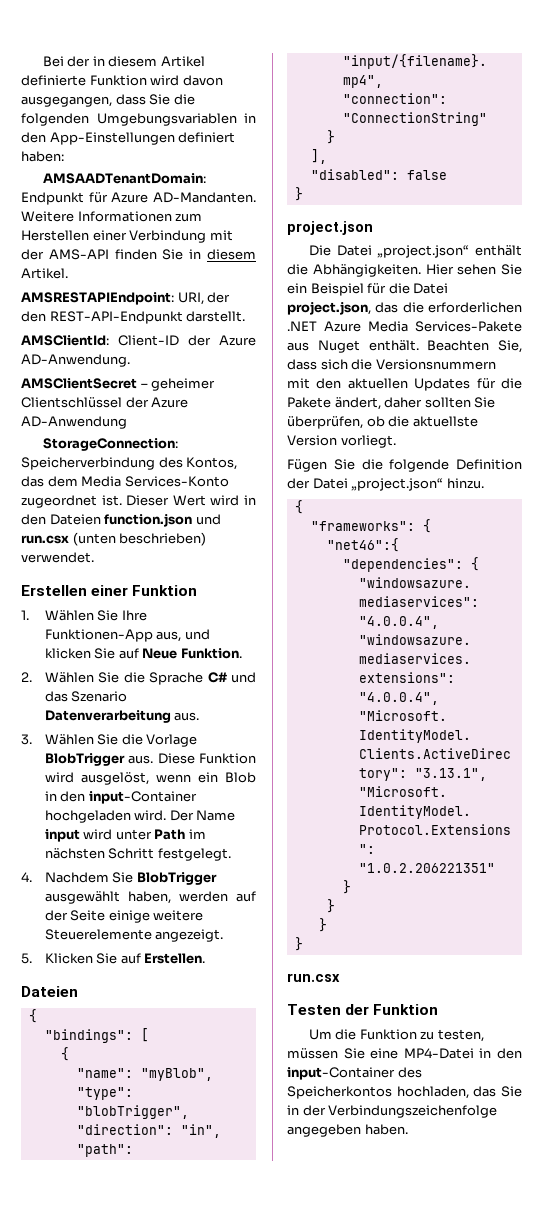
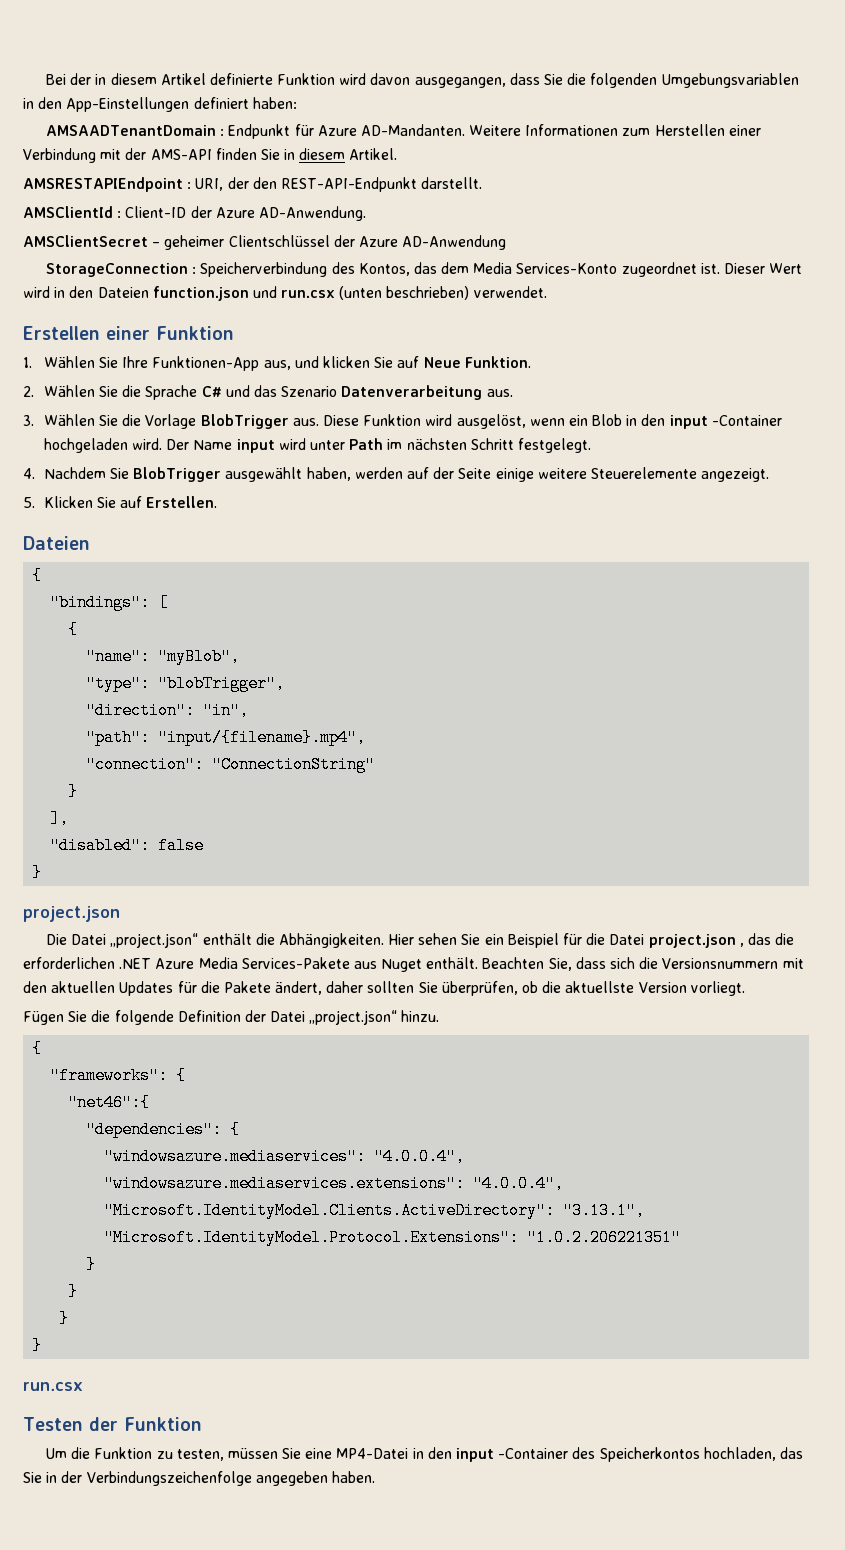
[42,173,206,184] AMSAADTenantDomain: -> [45,125,225,136] AMSAADTenantDomain :
[21,292,174,305] AMSRESTAPIEndpoint: -> [23,177,192,192] AMSRESTAPIEndpoint :
[21,335,109,346] AMSClientId: -> [23,206,122,218] AMSClientId :
[42,438,178,451] StorageConnection: -> [45,263,197,277] StorageConnection :
[88,791,197,804] input-Container -> [669,415,782,429] input -Container
[287,301,371,315] project.json, -> [648,934,744,948] project.json ,
[287,1067,395,1080] input-Container -> [455,1448,569,1462] input -Container

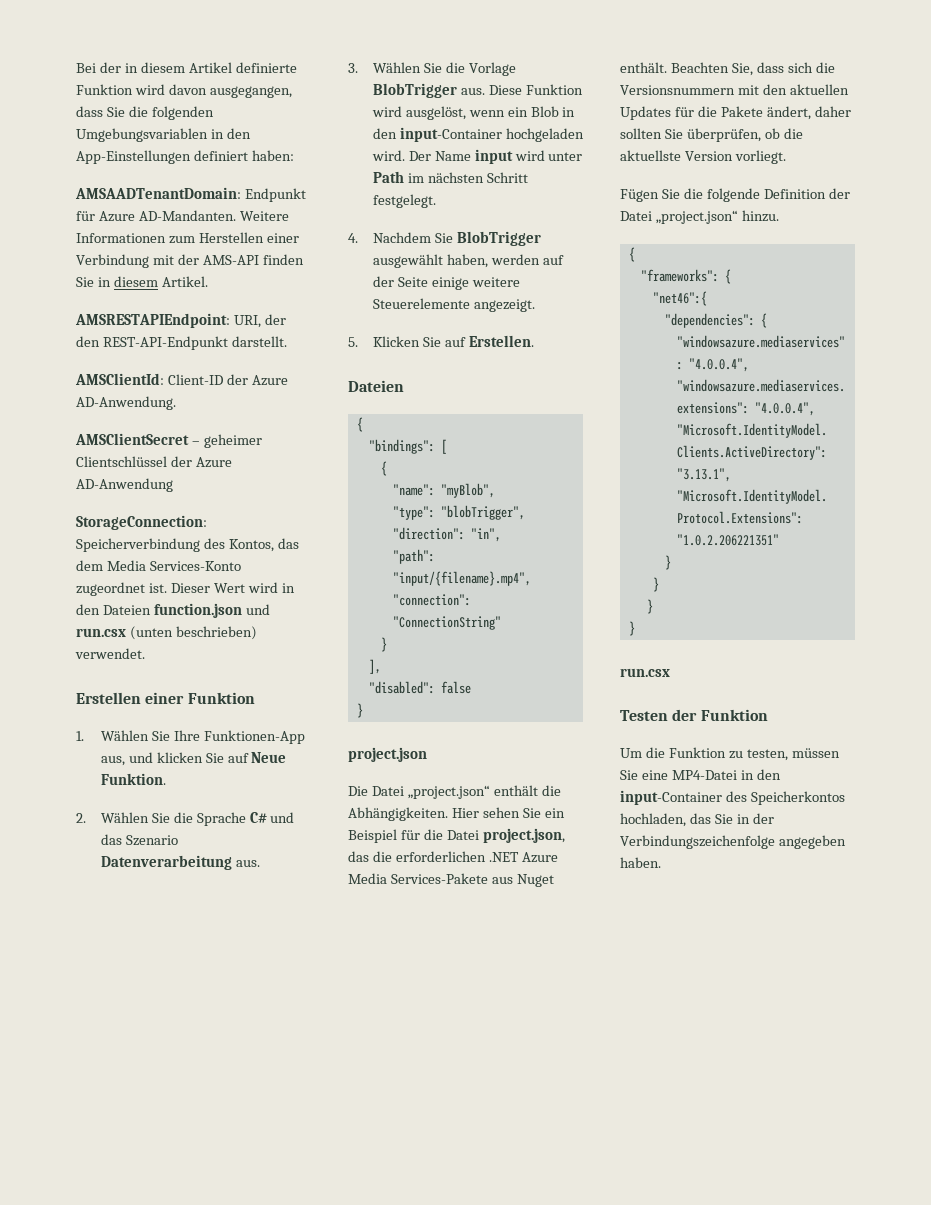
[45,125,225,136] AMSAADTenantDomain : -> [75,187,241,199] AMSAADTenantDomain:
[23,177,192,192] AMSRESTAPIEndpoint : -> [75,313,230,328] AMSRESTAPIEndpoint:
[23,206,122,218] AMSClientId : -> [75,373,164,385] AMSClientId:
[45,263,197,277] StorageConnection : -> [76,515,207,530] StorageConnection:
[669,415,782,429] input -Container -> [399,127,502,142] input-Container
[648,934,744,948] project.json , -> [482,828,565,843] project.json,
[455,1448,569,1462] input -Container -> [620,790,722,805] input-Container

